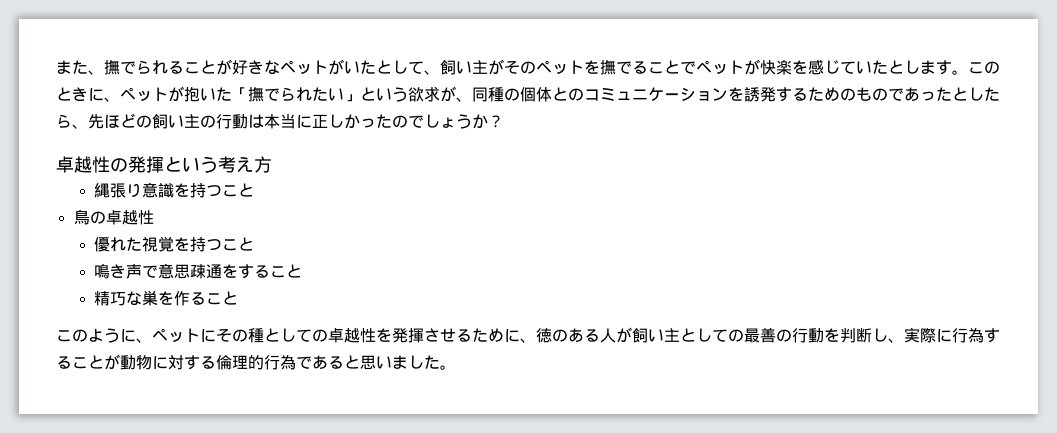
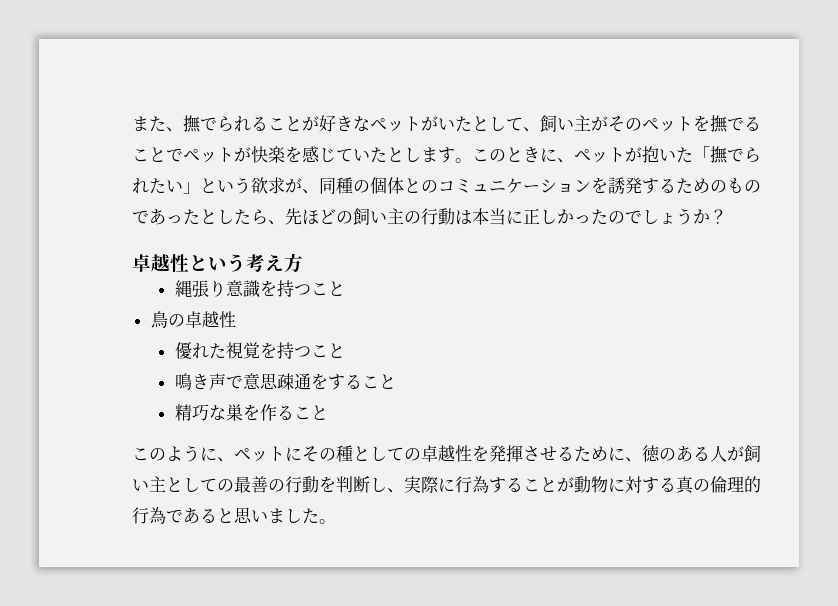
[110,156,164,173] の発揮 -> (189, 263) none
(216, 362) none -> [676,476,710,494] 真の

